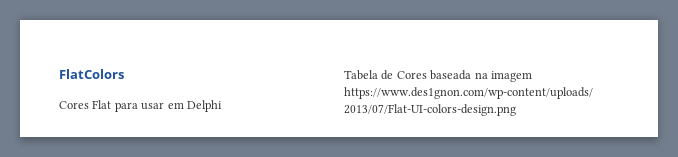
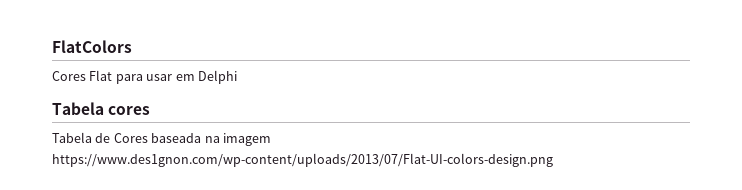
(222, 106) none -> [52,102,151,115] // Tabela cores

